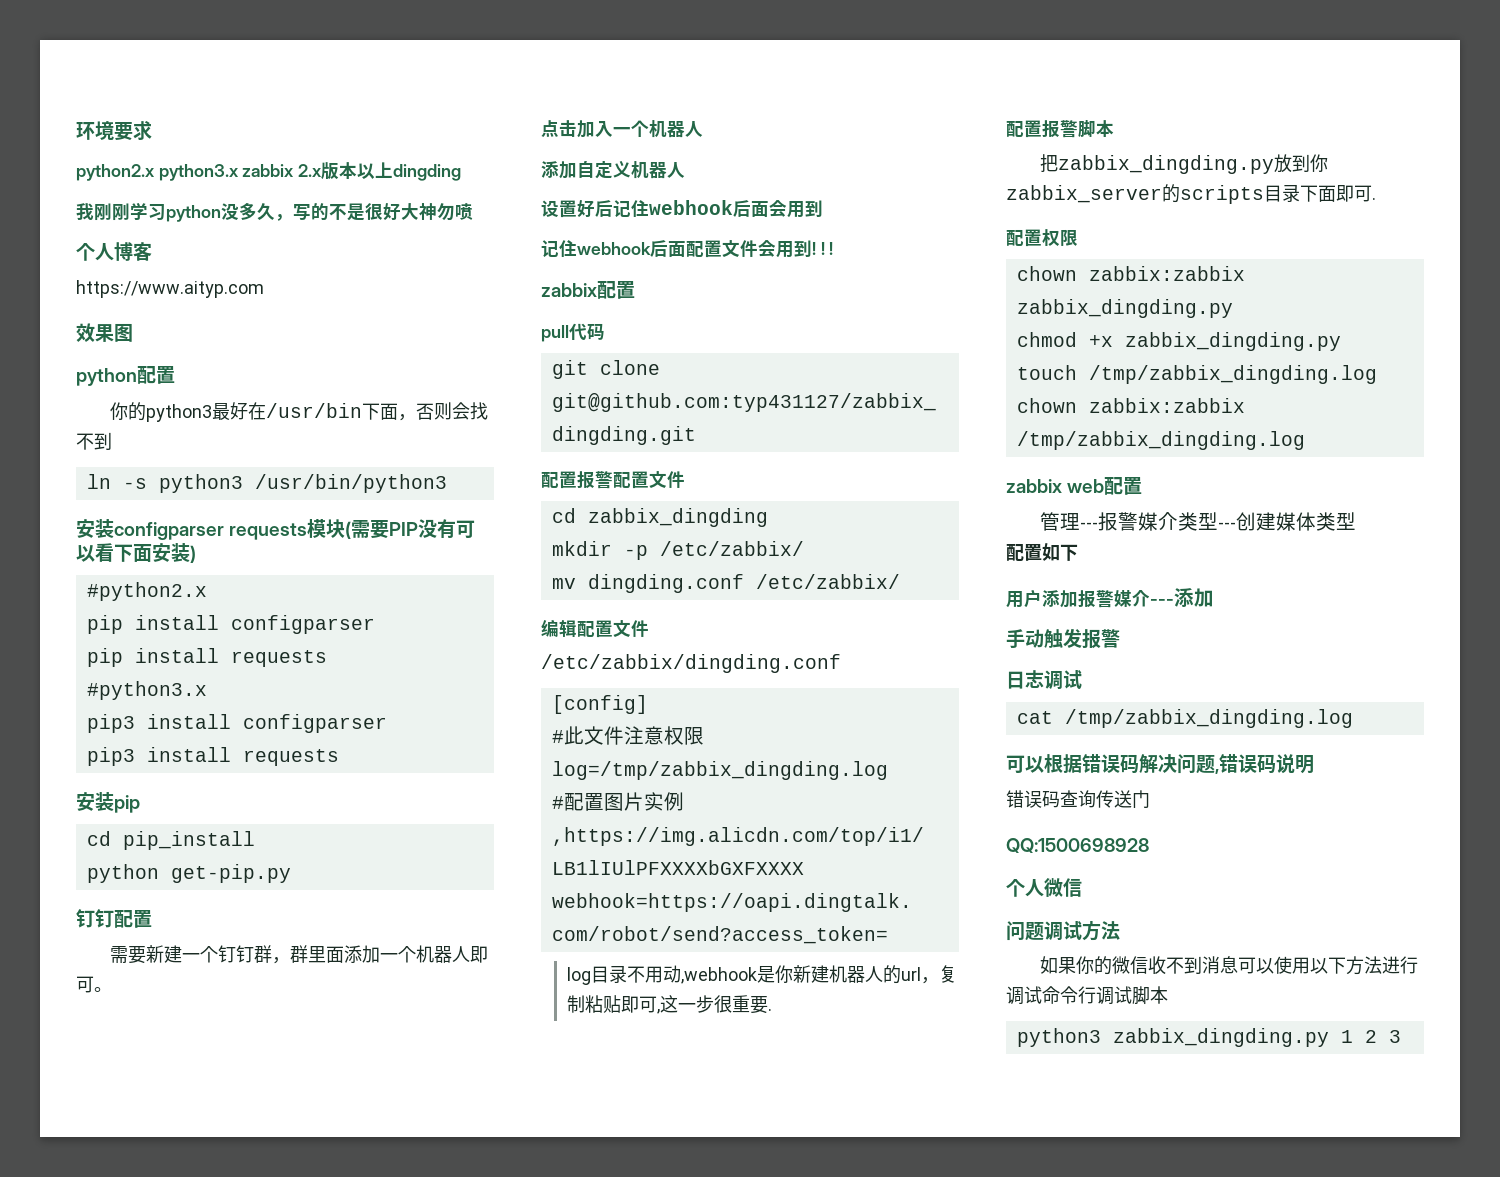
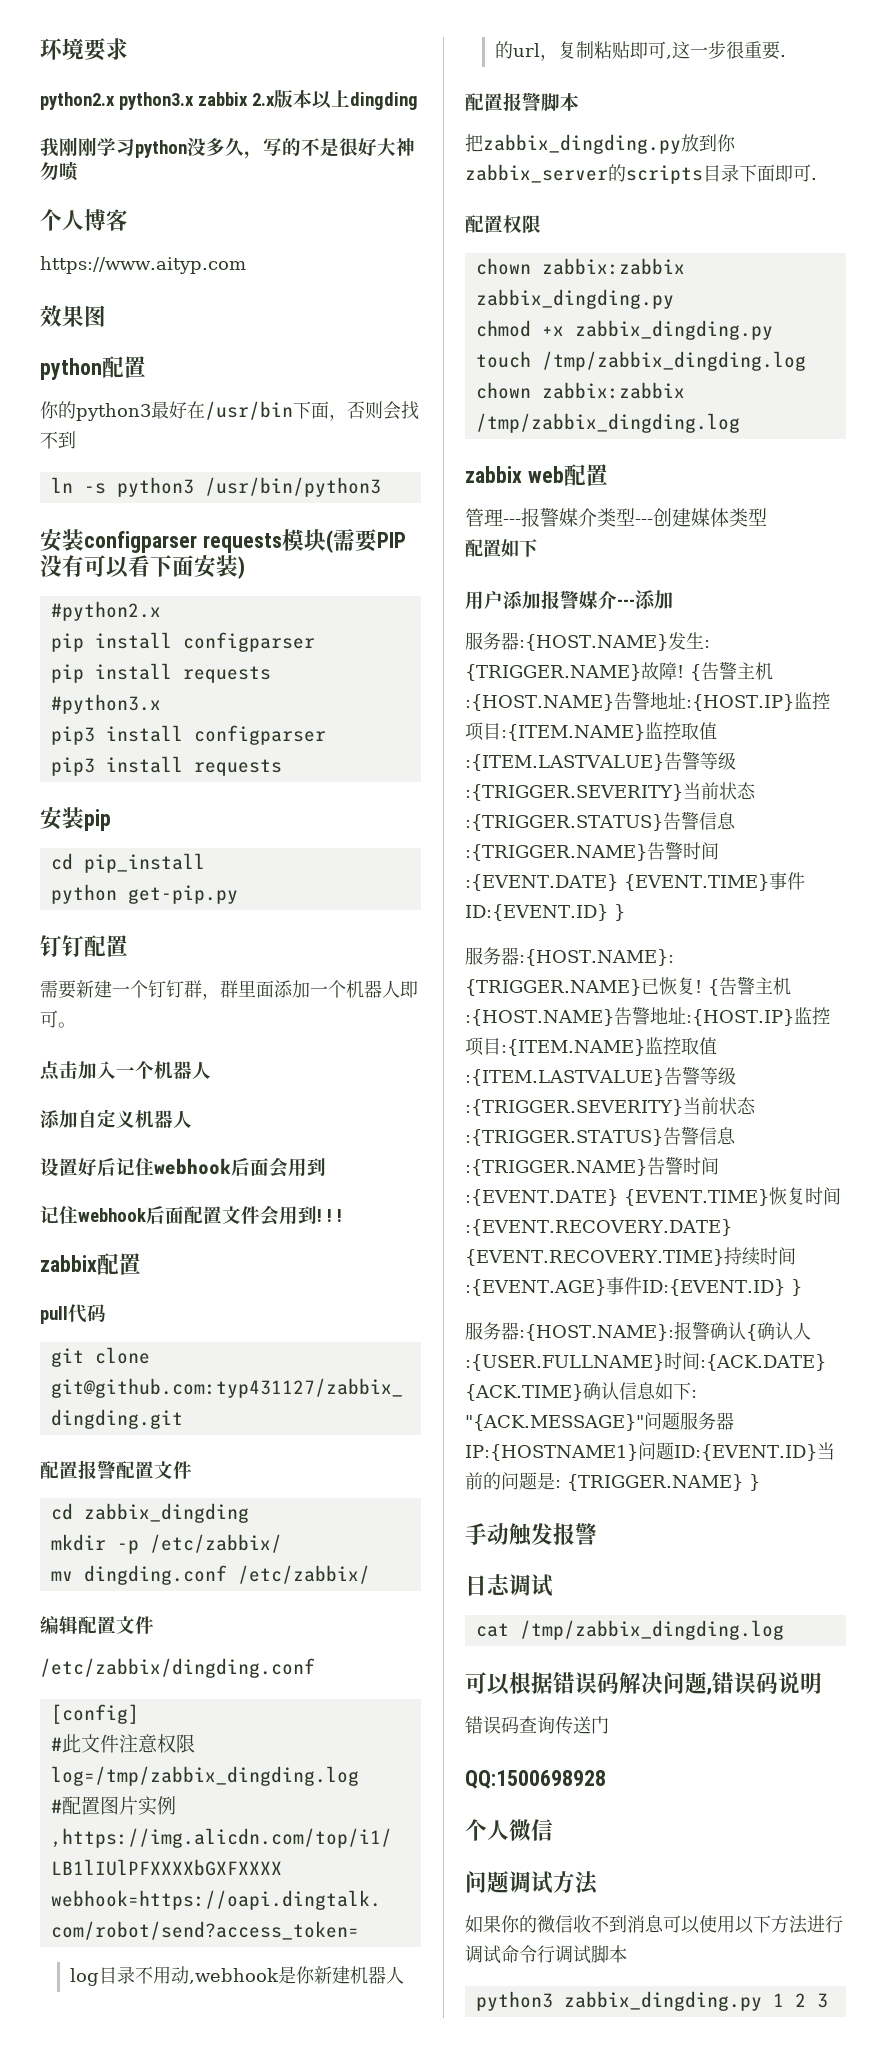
(1214, 597) none -> [465,632,710,651] [465,661,773,681] [465,691,830,711] [465,722,717,741] [465,751,736,771] [465,782,756,801] [465,811,736,831] [465,841,719,861] [465,872,805,891] [465,904,625,921] [465,947,674,966] [465,976,791,996] [465,1006,830,1026] [465,1037,717,1056] [465,1066,736,1086] [465,1097,756,1116] [465,1126,736,1146] [465,1156,719,1176] [465,1187,841,1206] [465,1219,732,1236] [465,1247,796,1266] [465,1277,802,1296] [465,1321,811,1341] [465,1352,826,1371] [465,1382,697,1401] [465,1412,734,1431] [465,1442,835,1461] [465,1472,760,1491] // 服务器:{HOST.NAME}发生: {TRIGGER.NAME}故障! {告警主机:{HOST.NAME}告警地址:{HOST.IP}监控项目:{ITEM.NAME}监控取值:{ITEM.LASTVALUE}告警等级:{TRIGGER.SEVERITY}当前状态:{TRIGGER.STATUS}告警信息:{TRIGGER.NAME}告警时间:{EVENT.DATE} {EVENT.TIME}事件ID:{EVENT.ID} } // 服务器:{HOST.NAME}: {TRIGGER.NAME}已恢复! {告警主机:{HOST.NAME}告警地址:{HOST.IP}监控项目:{ITEM.NAME}监控取值:{ITEM.LASTVALUE}告警等级:{TRIGGER.SEVERITY}当前状态:{TRIGGER.STATUS}告警信息:{TRIGGER.NAME}告警时间:{EVENT.DATE} {EVENT.TIME}恢复时间:{EVENT.RECOVERY.DATE} {EVENT.RECOVERY.TIME}持续时间:{EVENT.AGE}事件ID:{EVENT.ID} } // 服务器:{HOST.NAME}:报警确认{确认人:{USER.FULLNAME}时间:{ACK.DATE} {ACK.TIME}确认信息如下: "{ACK.MESSAGE}"问题服务器IP:{HOSTNAME1}问题ID:{EVENT.ID}当前的问题是: {TRIGGER.NAME} }

